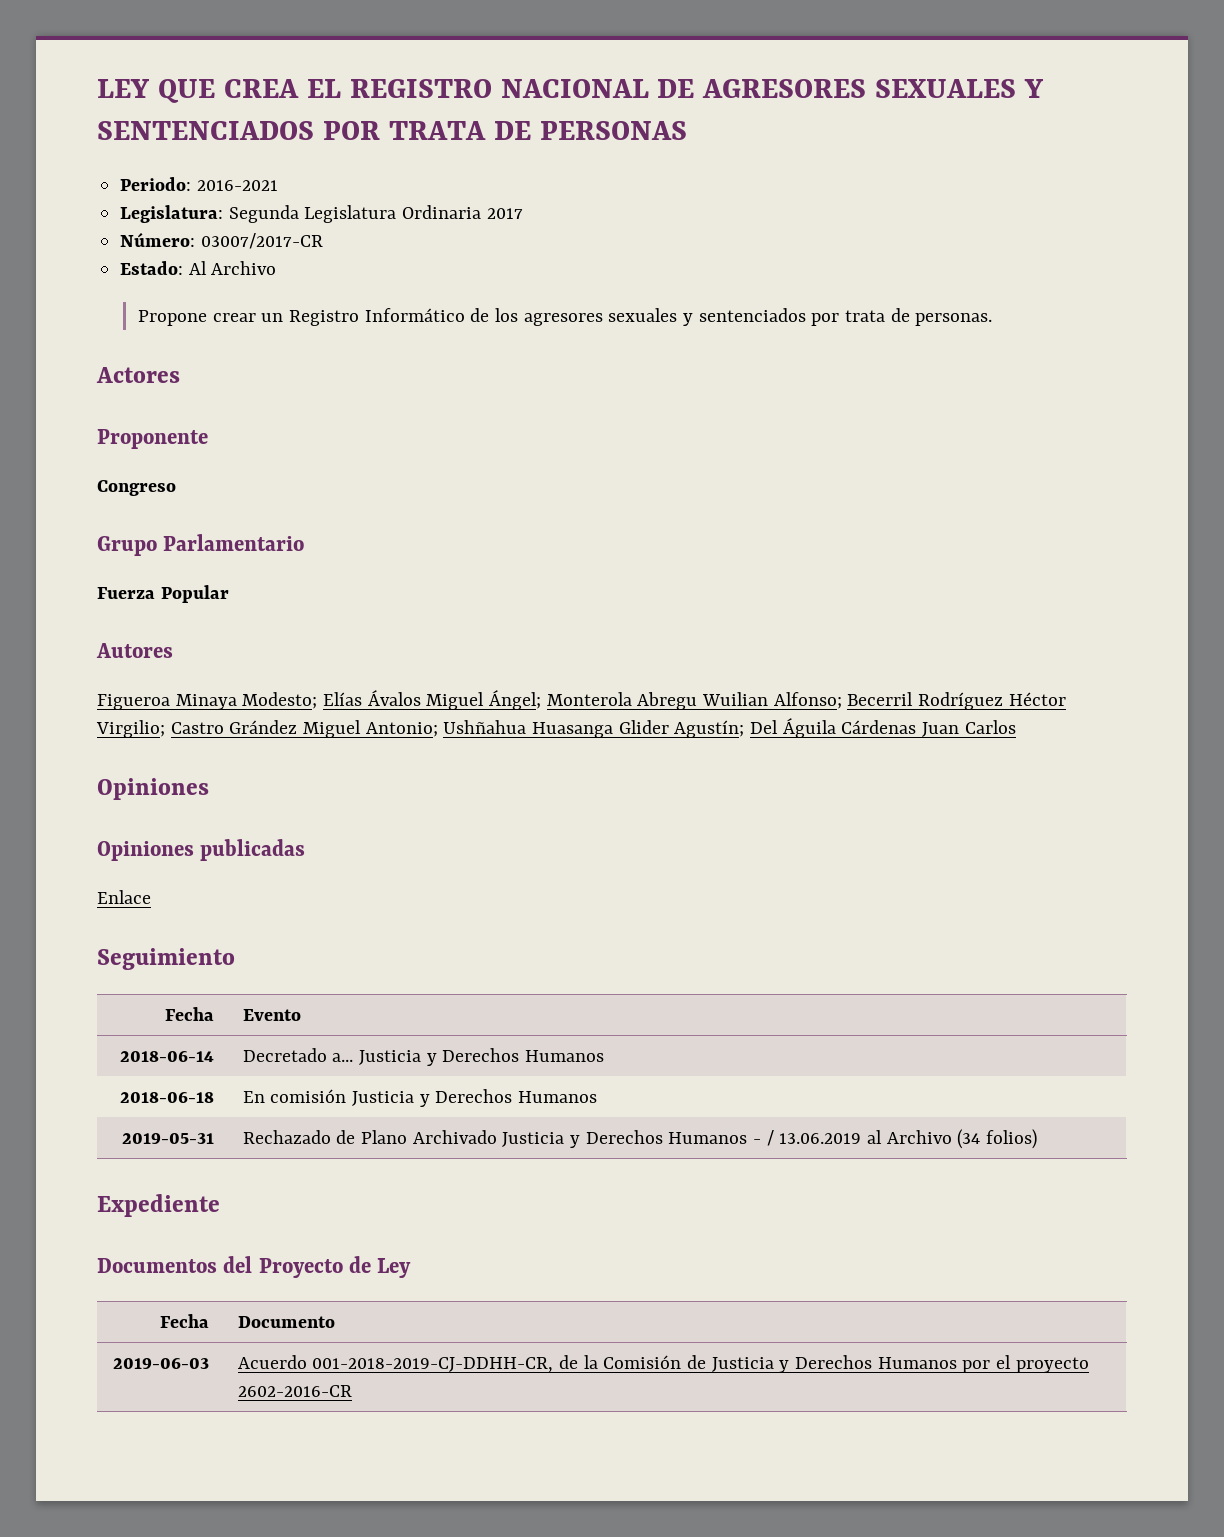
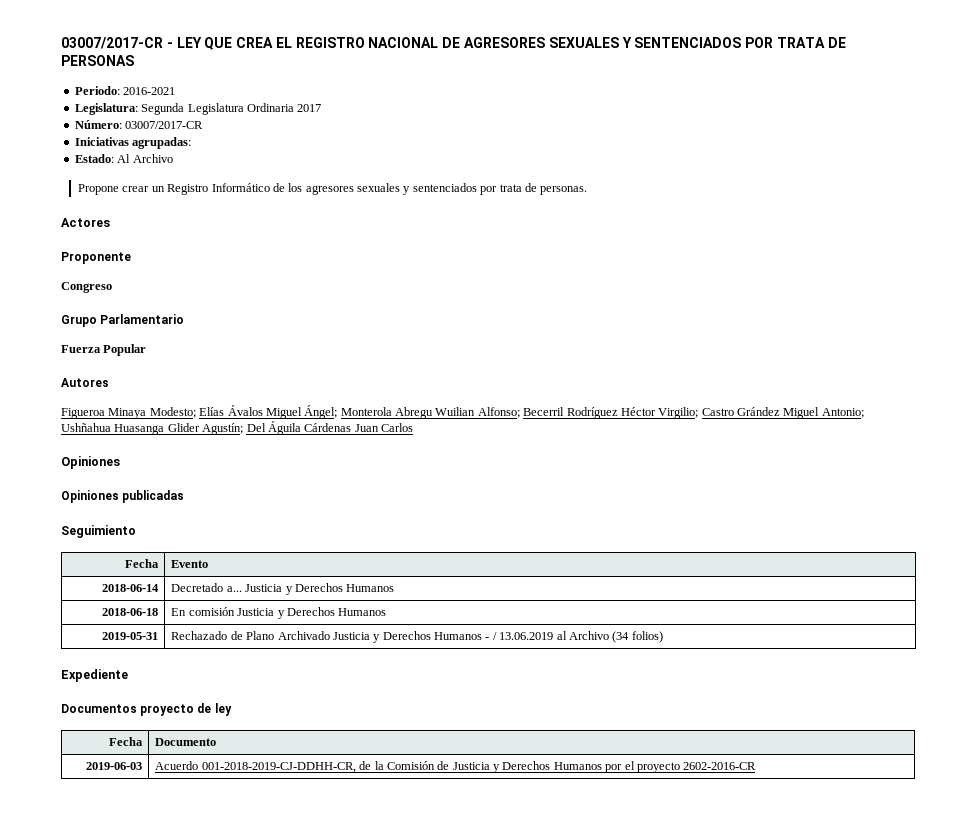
(97, 88) none -> [61,37,173,49] 03007/2017-CR -
(323, 241) none -> [74,137,192,149] // Iniciativas agrupadas:
[97,890,151,904] // Enlace -> (185, 496) none
[223,1256,412,1278] del Proyecto de Ley -> [140,703,232,716] proyecto de ley

